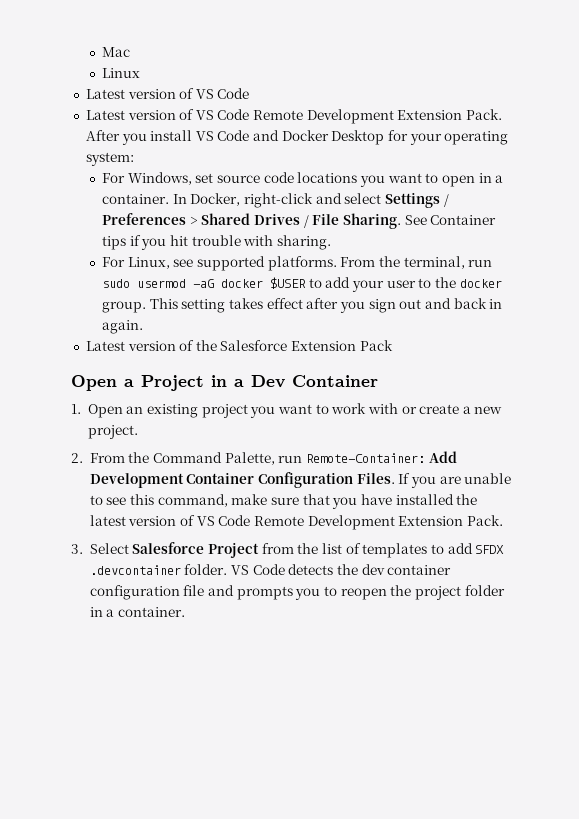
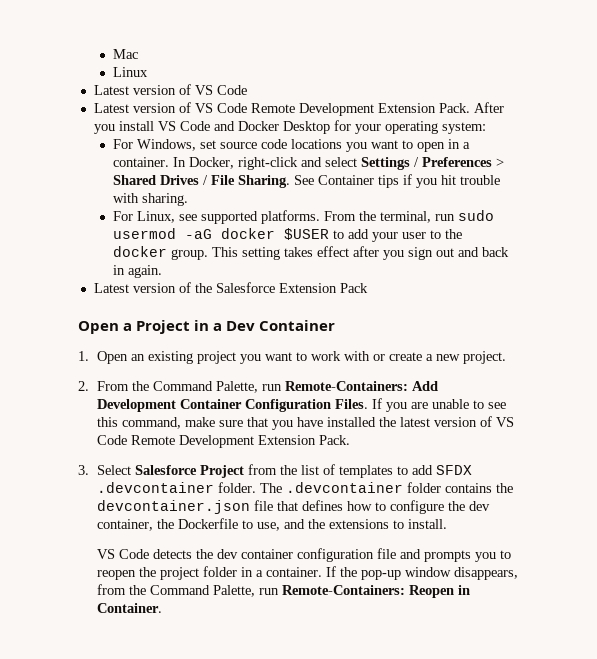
[305,453,425,463] Remote-Container: -> [284,381,408,391] Remote-Containers:
(228, 569) none -> [259,482,513,493] [96,500,490,514] [96,518,447,531] The .devcontainer folder contains the devcontainer.json file that defines how to configure the dev container, the Dockerfile to use, and the extensions to install. //
(186, 612) none -> [325,566,518,580] [96,584,470,598] [96,603,162,613] If the pop-up window disappears, from the Command Palette, run Remote-Containers: Reopen in Container.

